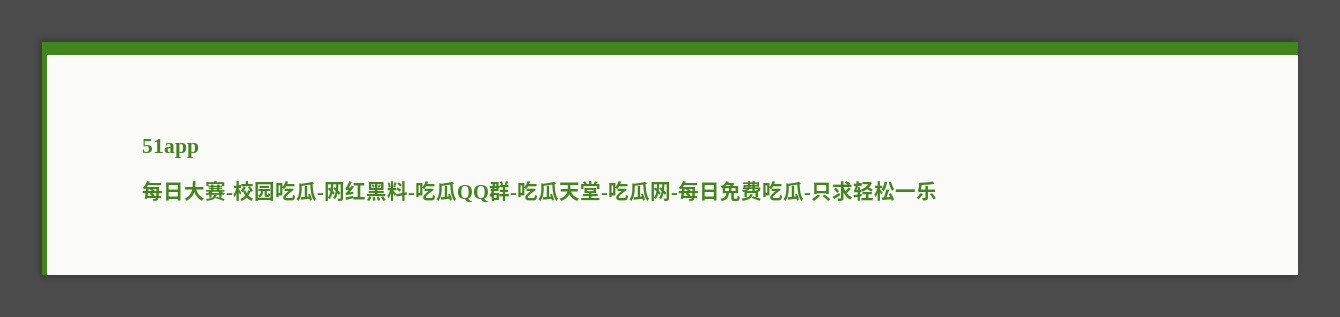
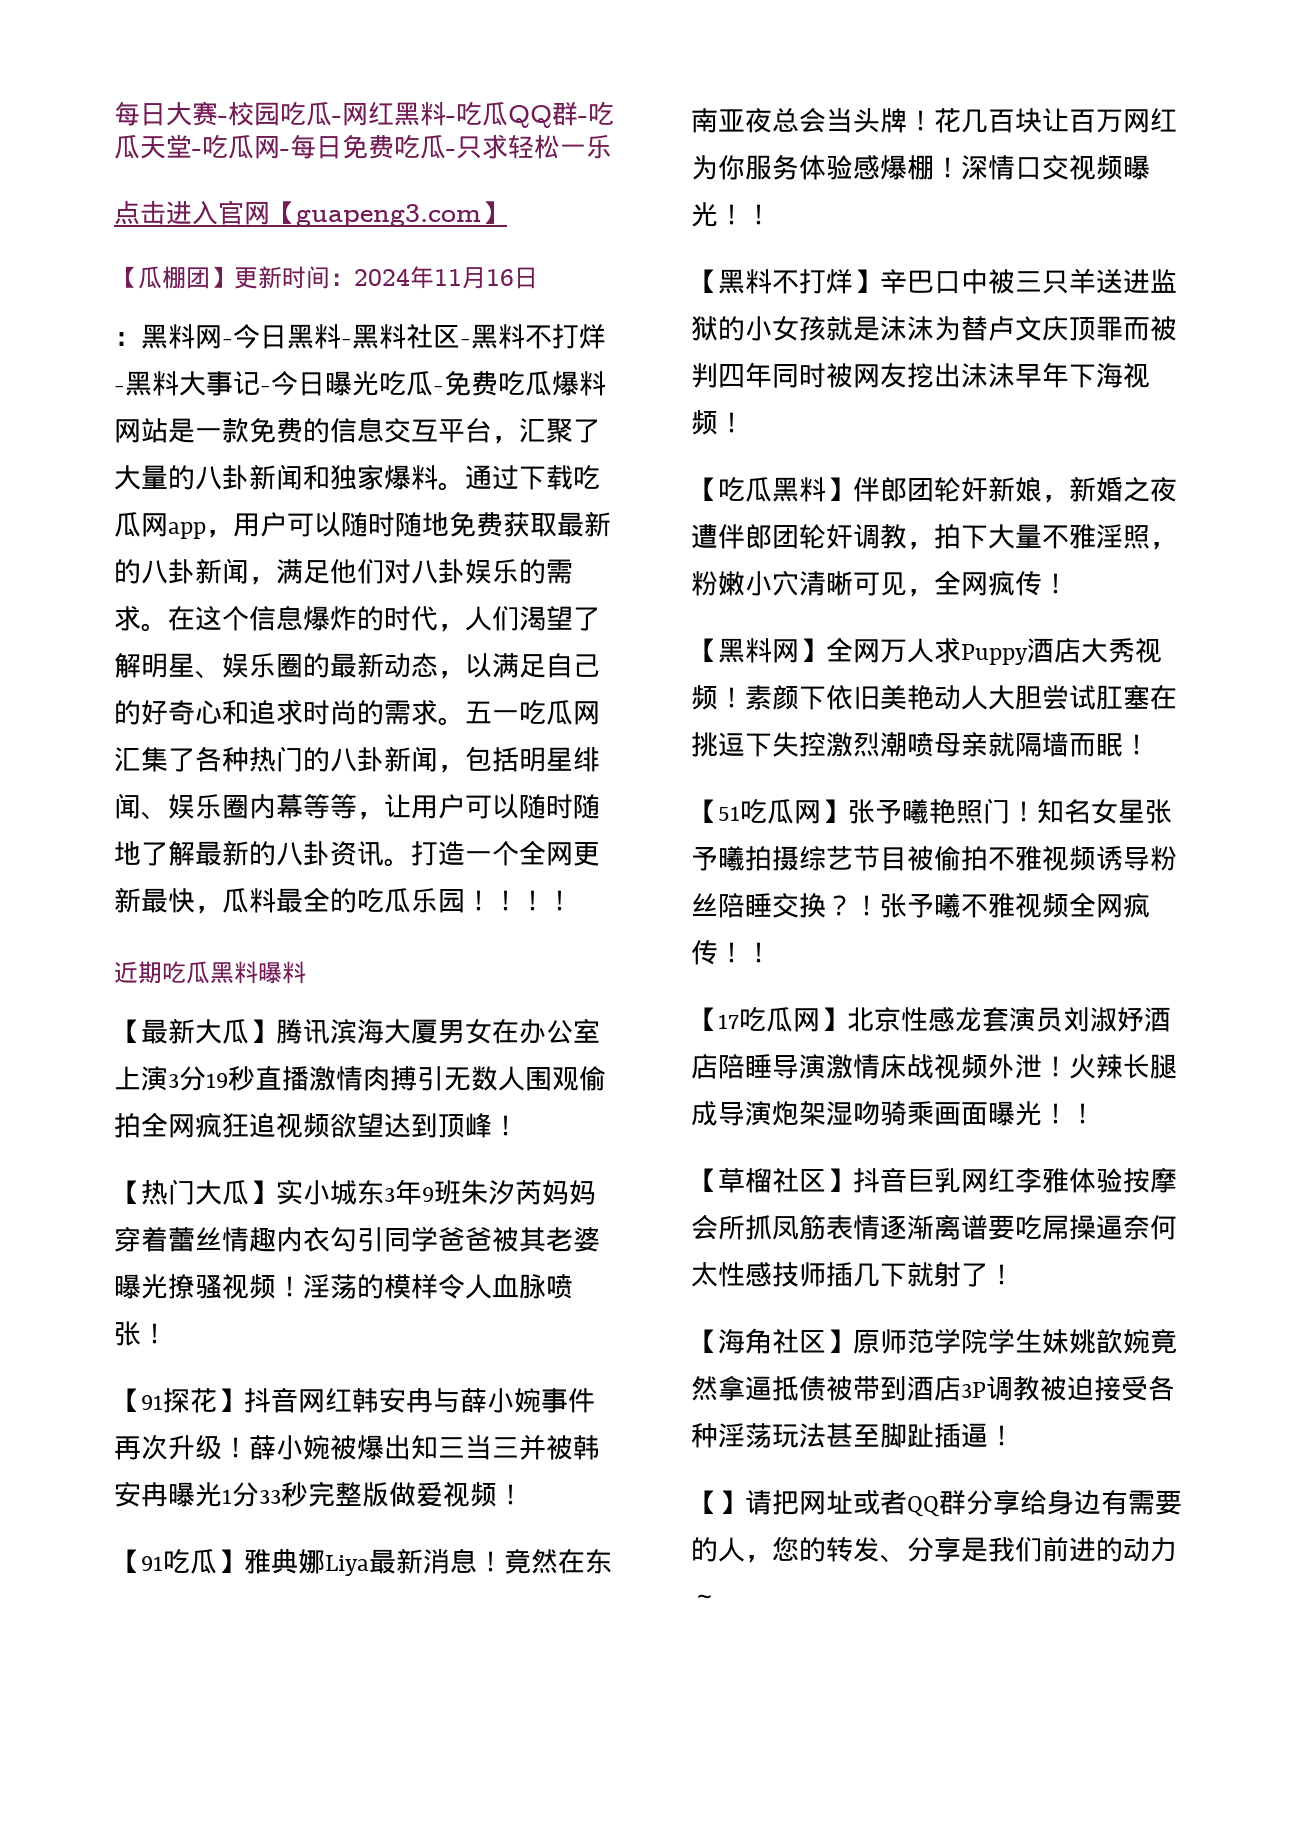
[142,139,199,158] 51app // -> (114, 113) none
(937, 191) none -> [114,200,507,227] [114,266,538,289] [114,324,606,349] [114,371,606,396] [114,417,600,444] [114,464,600,491] [114,511,611,539] [114,558,573,585] [114,605,600,632] [114,652,600,679] [114,699,600,726] [114,746,600,773] [114,793,600,820] [114,840,600,867] [114,887,573,914] [114,961,306,984] [114,1018,600,1044] [114,1066,606,1091] [114,1112,519,1138] [114,1179,596,1205] [114,1226,600,1252] [114,1273,573,1299] [114,1321,168,1346] [114,1387,595,1413] [114,1434,600,1460] [114,1481,524,1507] [114,1548,612,1576] [691,107,1177,133] [691,154,1150,180] [691,202,772,227] [691,268,1177,294] [691,316,1177,341] [691,362,1150,388] [691,410,745,435] [691,476,1177,503] [691,524,1177,550] [691,570,1069,597] [691,637,1162,665] [691,684,1177,710] [691,732,1150,757] [691,798,1172,824] [691,845,1177,871] [691,892,1150,918] [691,940,772,965] [691,1006,1171,1032] [691,1053,1177,1079] [691,1101,1096,1126] [691,1167,1177,1193] [691,1214,1177,1240] [691,1261,1015,1287] [691,1328,1177,1354] [691,1375,1175,1401] [691,1423,1015,1448] [691,1489,1182,1517] [691,1536,1177,1563] [691,1594,718,1606] // 点击进入官网【guapeng3.com】 // 【瓜棚团】更新时间：2024年11月16日 // ：黑料网-今日黑料-黑料社区-黑料不打烊-黑料大事记-今日曝光吃瓜-免费吃瓜爆料网站是一款免费的信息交互平台，汇聚了大量的八卦新闻和独家爆料。通过下载吃瓜网app，用户可以随时随地免费获取最新的八卦新闻，满足他们对八卦娱乐的需求。在这个信息爆炸的时代，人们渴望了解明星、娱乐圈的最新动态，以满足自己的好奇心和追求时尚的需求。五一吃瓜网汇集了各种热门的八卦新闻，包括明星绯闻、娱乐圈内幕等等，让用户可以随时随地了解最新的八卦资讯。打造一个全网更新最快，瓜料最全的吃瓜乐园！！！！ // 近期吃瓜黑料曝料 // 【最新大瓜】腾讯滨海大厦男女在办公室上演3分19秒直播激情肉搏引无数人围观偷拍全网疯狂追视频欲望达到顶峰！ // 【热门大瓜】实小城东3年9班朱汐芮妈妈穿着蕾丝情趣内衣勾引同学爸爸被其老婆曝光撩骚视频！淫荡的模样令人血脉喷张！ // 【91探花】抖音网红韩安冉与薛小婉事件再次升级！薛小婉被爆出知三当三并被韩安冉曝光1分33秒完整版做爱视频！ // 【91吃瓜】雅典娜Liya最新消息！竟然在东南亚夜总会当头牌！花几百块让百万网红为你服务体验感爆棚！深情口交视频曝光！！ // 【黑料不打烊】辛巴口中被三只羊送进监狱的小女孩就是沫沫为替卢文庆顶罪而被判四年同时被网友挖出沫沫早年下海视频！ // 【吃瓜黑料】伴郎团轮奸新娘，新婚之夜遭伴郎团轮奸调教，拍下大量不雅淫照，粉嫩小穴清晰可见，全网疯传！ // 【黑料网】全网万人求Puppy酒店大秀视频！素颜下依旧美艳动人大胆尝试肛塞在挑逗下失控激烈潮喷母亲就隔墙而眠！ // 【51吃瓜网】张予曦艳照门！知名女星张予曦拍摄综艺节目被偷拍不雅视频诱导粉丝陪睡交换？！张予曦不雅视频全网疯传！！ // 【17吃瓜网】北京性感龙套演员刘淑妤酒店陪睡导演激情床战视频外泄！火辣长腿成导演炮架湿吻骑乘画面曝光！！ // 【草榴社区】抖音巨乳网红李雅体验按摩会所抓凤筋表情逐渐离谱要吃屌操逼奈何太性感技师插几下就射了！ // 【海角社区】原师范学院学生妹姚歆婉竟然拿逼抵债被带到酒店3P调教被迫接受各种淫荡玩法甚至脚趾插逼！ // 【】请把网址或者QQ群分享给身边有需要的人，您的转发、分享是我们前进的动力～

